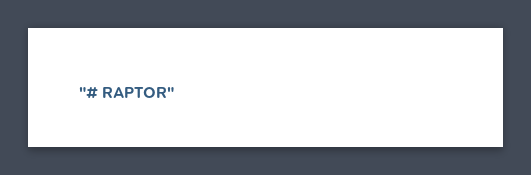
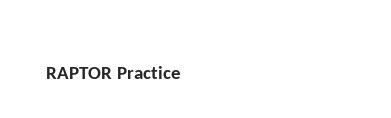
[79,86,175,99] "# RAPTOR" -> [46,66,181,79] RAPTOR Practice

